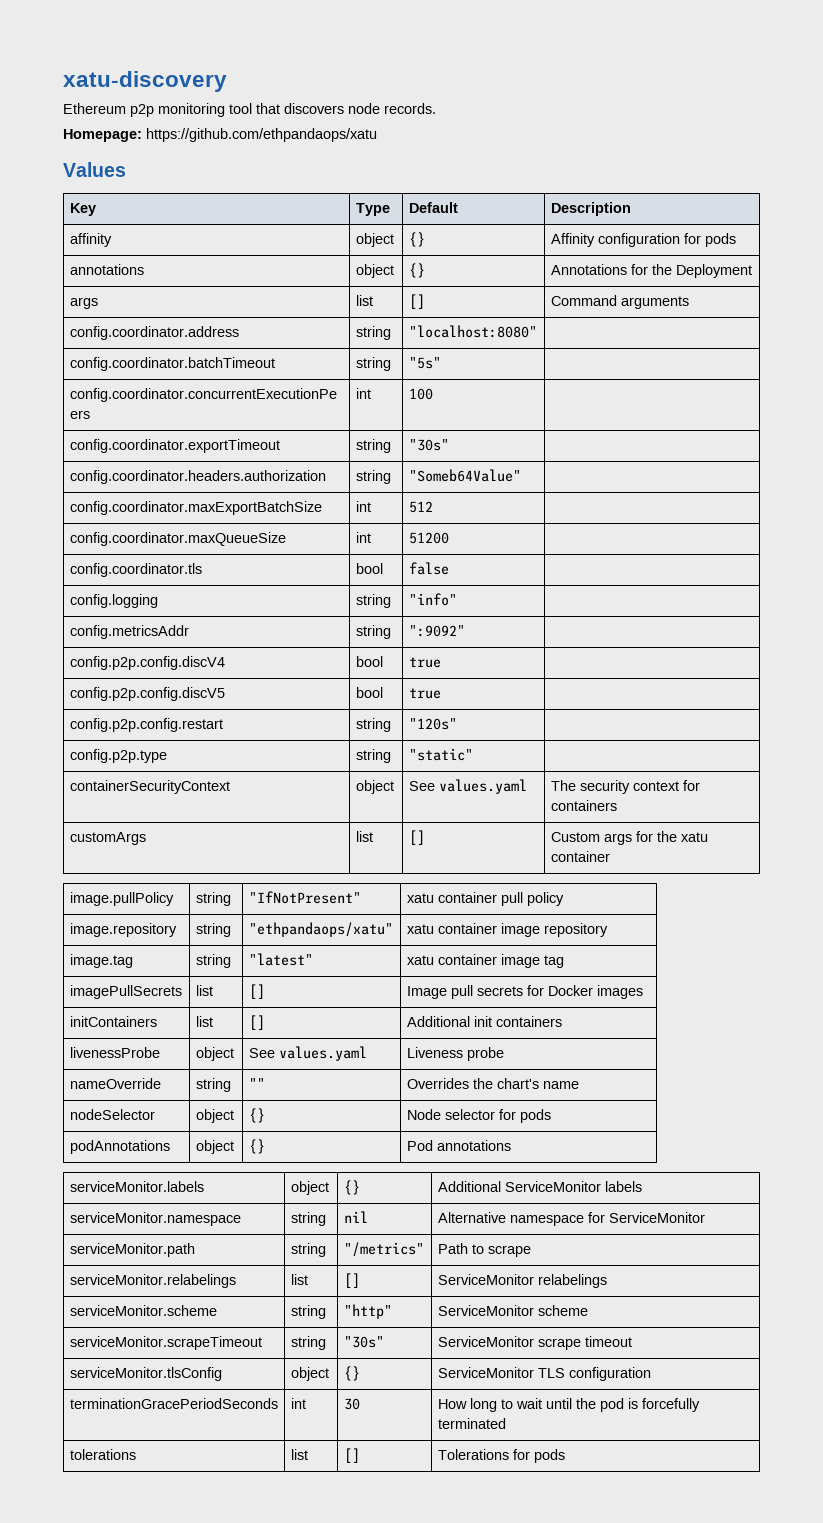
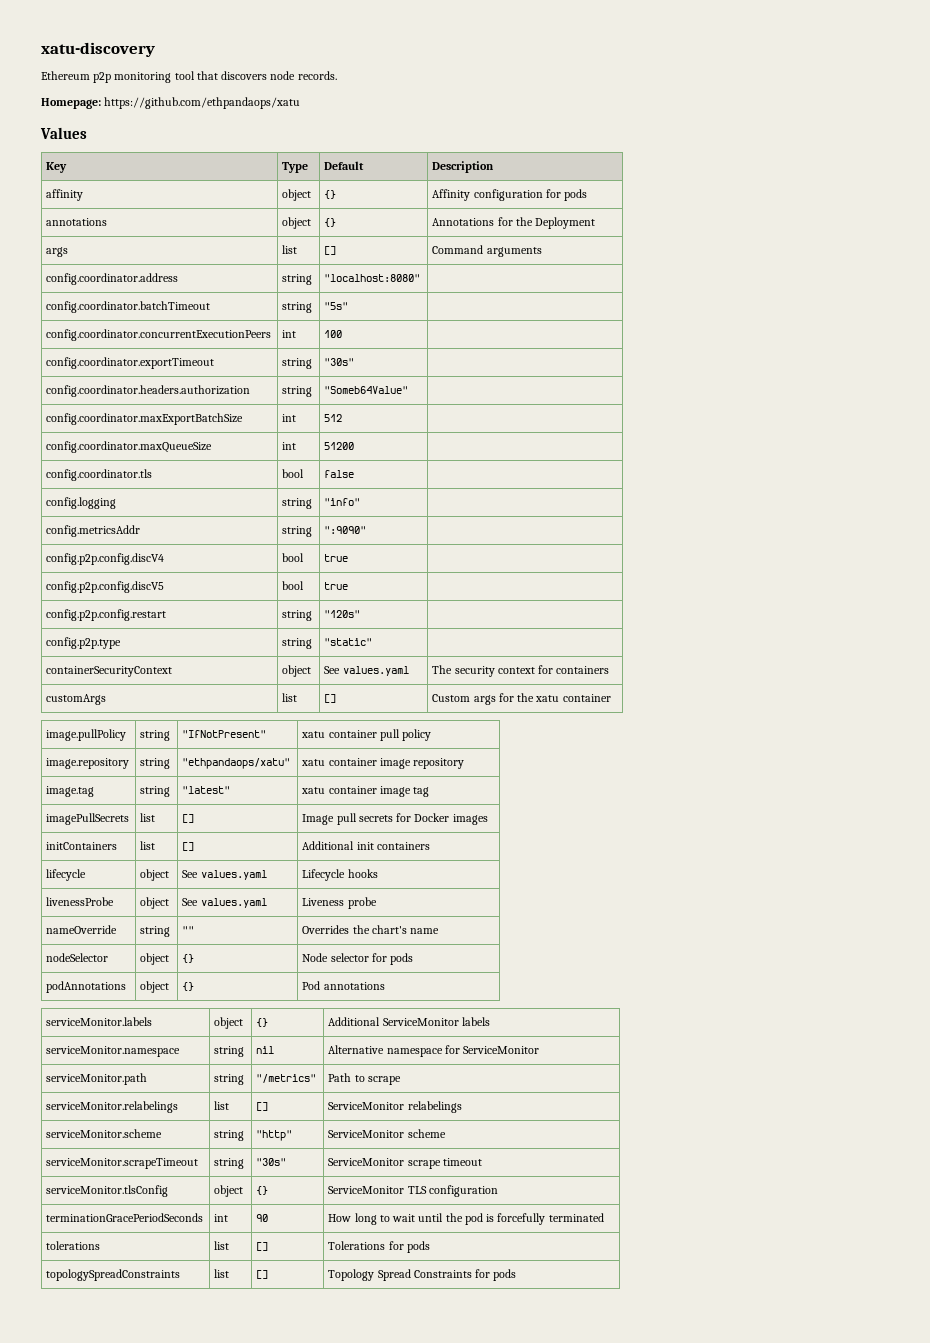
[408,625,465,637] ":9092" -> [324,526,367,534] ":9090"
(562, 1021) none -> [46,869,87,881] [140,869,170,881] [182,870,267,880] [302,869,378,881] // lifecycle | object | See values.yaml | Lifecycle hooks
[343,1398,360,1410] 30 -> [256,1214,269,1222] 90
(565, 1456) none -> [46,1269,181,1281] [214,1269,230,1278] [256,1270,269,1279] [328,1269,517,1281] // topologySpreadConstraints | list | [] | Topology Spread Constraints for pods

